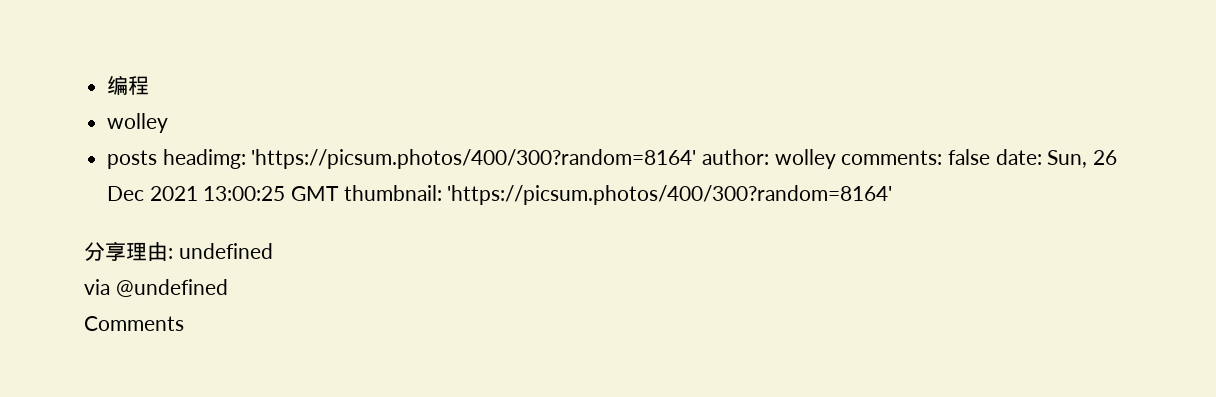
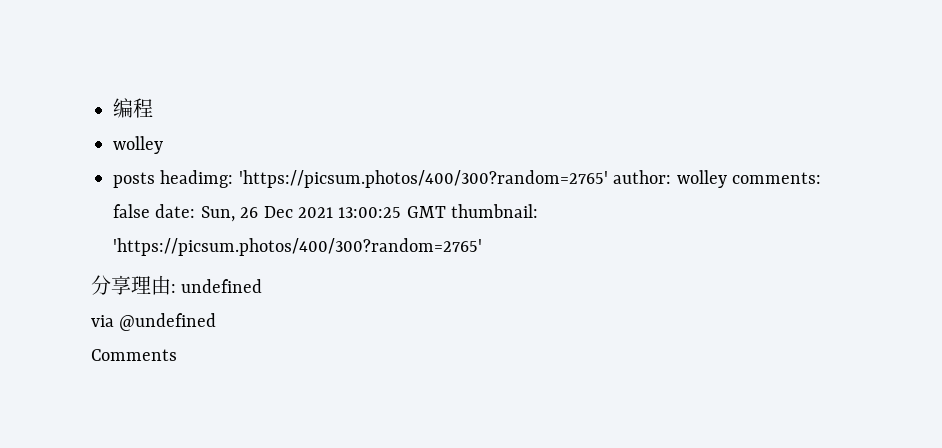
[251,149,697,169] 'https://picsum.photos/400/300?random=8164' -> [238,170,608,188] 'https://picsum.photos/400/300?random=2765'
[447,185,893,205] 'https://picsum.photos/400/300?random=8164' -> [113,238,482,256] 'https://picsum.photos/400/300?random=2765'

